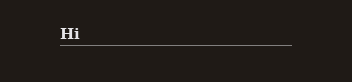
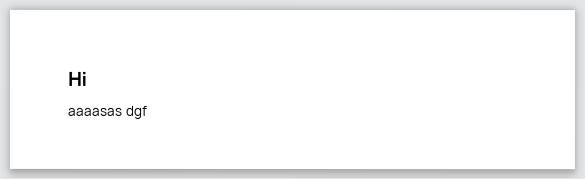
(80, 33) none -> [67,105,147,119] // aaaasas dgf

